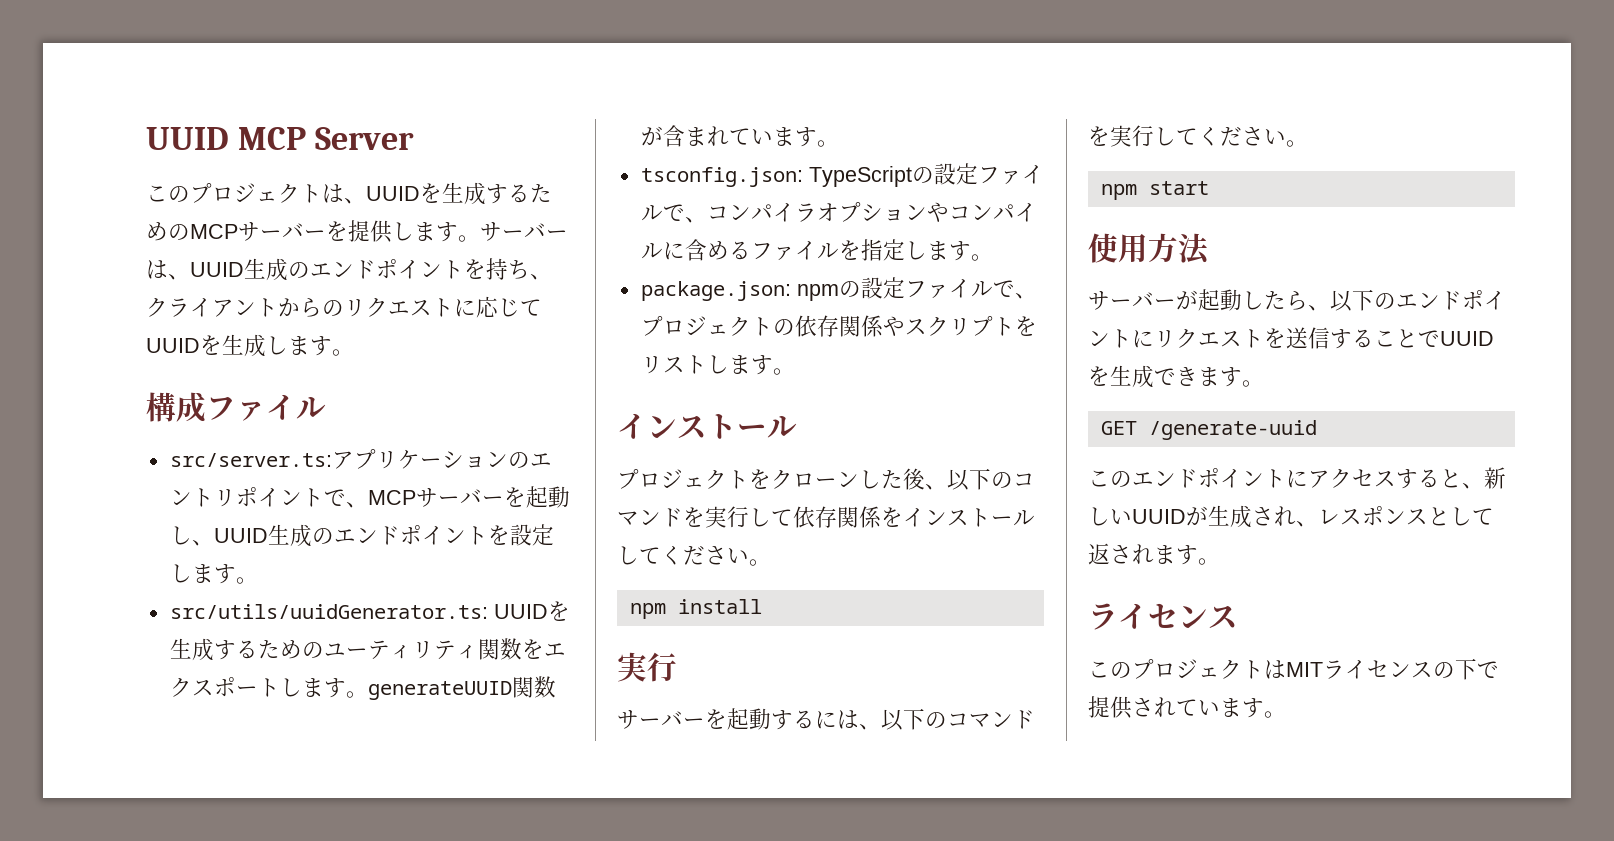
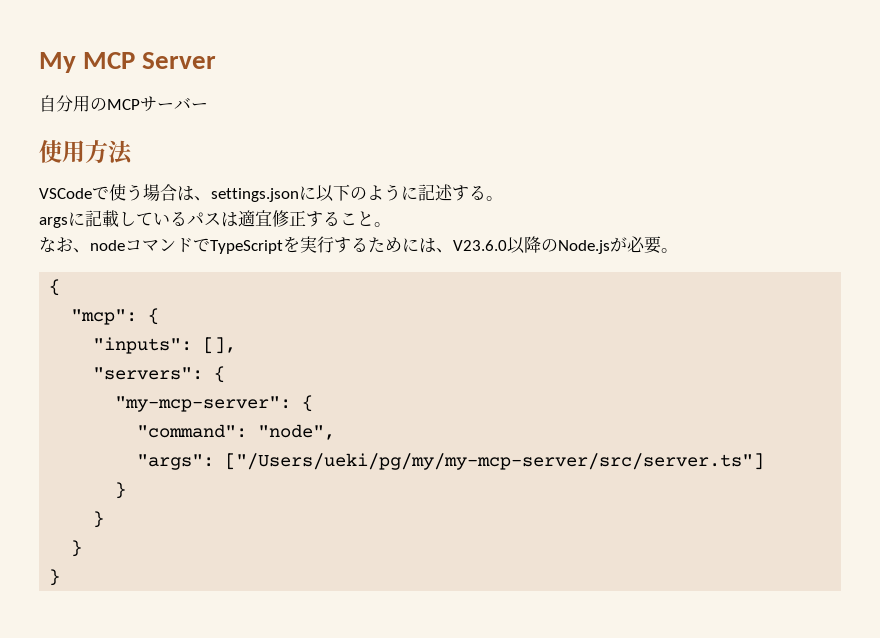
[146,127,229,150] UUID -> [39,52,76,73] My
[146,182,552,205] [146,220,568,243] [146,258,552,281] [146,296,542,318] [146,334,354,357] [146,392,326,422] [169,449,552,469] [169,486,570,508] [169,524,554,547] [169,564,258,584] [169,601,570,621] [169,638,566,661] [169,676,556,700] [640,125,839,147] [640,163,1044,187] [640,202,1037,223] [640,239,993,261] [640,277,1037,301] [640,315,1037,337] [640,355,795,375] [617,413,797,439] [617,468,1035,491] [617,506,1035,528] [617,545,771,566] [629,599,762,619] [617,652,677,682] [617,708,1035,731] [1088,125,1308,147] [1100,181,1209,200] [1088,233,1210,265] [1088,289,1506,312] [1088,327,1494,349] [1088,365,1264,388] [1100,420,1317,440] [1088,467,1506,489] [1088,505,1494,528] [1088,543,1220,565] [1088,603,1238,630] [1088,658,1499,680] [1088,696,1286,719] このプロジェクトは、UUIDを生成するためのMCPサーバーを提供します。サーバーは、UUID生成のエンドポイントを持ち、クライアントからのリクエストに応じてUUIDを生成します。 // 構成ファイル // src/server.ts:アプリケーションのエントリポイントで、MCPサーバーを起動し、UUID生成のエンドポイントを設定します。 // src/utils/uuidGenerator.ts: UUIDを生成するためのユーティリティ関数をエクスポートします。generateUUID関数が含まれています。 // tsconfig.json: TypeScriptの設定ファイルで、コンパイラオプションやコンパイルに含めるファイルを指定します。 // package.json: npmの設定ファイルで、プロジェクトの依存関係やスクリプトをリストします。 // インストール // プロジェクトをクローンした後、以下のコマンドを実行して依存関係をインストールしてください。 // npm install // 実行 // サーバーを起動するには、以下のコマンドを実行してください。 // npm start // 使用方法 // サーバーが起動したら、以下のエンドポイントにリクエストを送信することでUUIDを生成できます。 // GET /generate-uuid // このエンドポイントにアクセスすると、新しいUUIDが生成され、レスポンスとして返されます。 // ライセンス // このプロジェクトはMITライセンスの下で提供されています。 -> [39,95,208,112] [39,140,133,165] [39,184,503,202] [39,210,391,228] [39,236,678,254] [49,279,61,296] [71,308,160,325] [93,337,237,354] [93,366,226,383] [115,395,314,412] [137,424,336,440] [137,453,765,470] [115,482,127,499] [93,511,105,528] [71,540,83,557] [49,569,61,586] 自分用のMCPサーバー // 使用方法 // VSCodeで使う場合は、settings.jsonに以下のように記述する。 // argsに記載しているパスは適宜修正すること。 // なお、nodeコマンドでTypeScriptを実行するためには、V23.6.0以降のNode.jsが必要。 // { // "mcp": { // "inputs": [], // "servers": { // "my-mcp-server": { // "command": "node", // "args": ["/Users/ueki/pg/my/my-mcp-server/src/server.ts"] // } // } // } // }

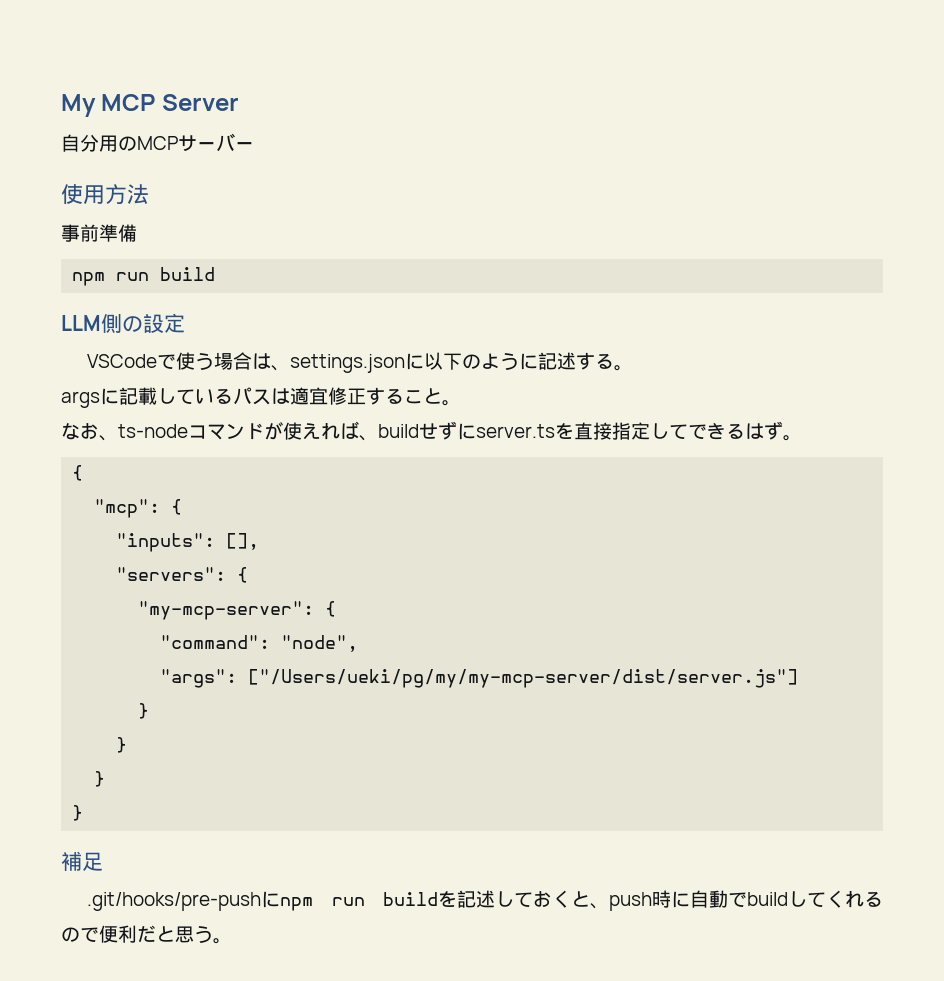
(133, 152) none -> [61,224,137,242] [72,267,216,286] [61,313,185,333] // 事前準備 // npm run build // LLM側の設定
[90,240,125,251] node -> [118,424,188,438] ts-node
[193,236,661,254] でTypeScriptを実行するためには、V23.6.0以降のNode.jsが必要 -> [264,421,783,441] が使えれば、buildせずにserver.tsを直接指定してできるはず
[225,453,765,470] ["/Users/ueki/pg/my/my-mcp-server/src/server.ts"] -> [248,669,799,688] ["/Users/ueki/pg/my/my-mcp-server/dist/server.js"]
(61, 577) none -> [61,851,103,871] [87,890,883,911] [61,925,232,944] // 補足 // .git/hooks/pre-pushにnpm run buildを記述しておくと、push時に自動でbuildしてくれるので便利だと思う。

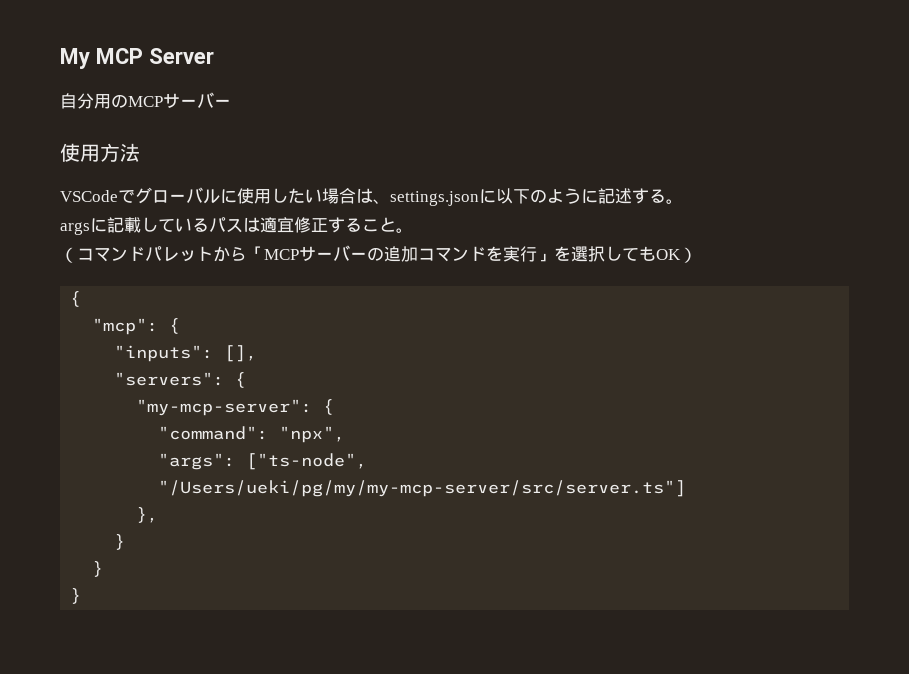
[61,224,137,242] [72,267,216,286] [61,313,185,333] [87,352,215,370] 事前準備 // npm run build // LLM側の設定 // VSCodeで使う -> [60,187,322,204] VSCodeでグローバルに使用したい
[61,421,802,441] なお、ts-nodeコマンドが使えれば、buildせずにserver.tsを直接指定してできるはず。 -> [60,245,697,263] （コマンドパレットから「MCPサーバーの追加コマンドを実行」を選択してもOK）
[281,635,359,652] "node", -> [279,426,346,443] "npx",
[248,669,799,688] [138,703,150,719] [116,737,128,753] [94,771,106,787] [72,805,84,821] [61,851,103,871] [87,890,883,911] [61,925,232,944] ["/Users/ueki/pg/my/my-mcp-server/dist/server.js"] // } // } // } // } // 補足 // .git/hooks/pre-pushにnpm run buildを記述しておくと、push時に自動でbuildしてくれるので便利だと思う。 -> [246,453,368,470] [158,480,687,497] [136,507,159,523] [114,534,126,550] [92,561,104,577] [70,588,82,604] ["ts-node", "/Users/ueki/pg/my/my-mcp-server/src/server.ts"] // }, // } // } // }

